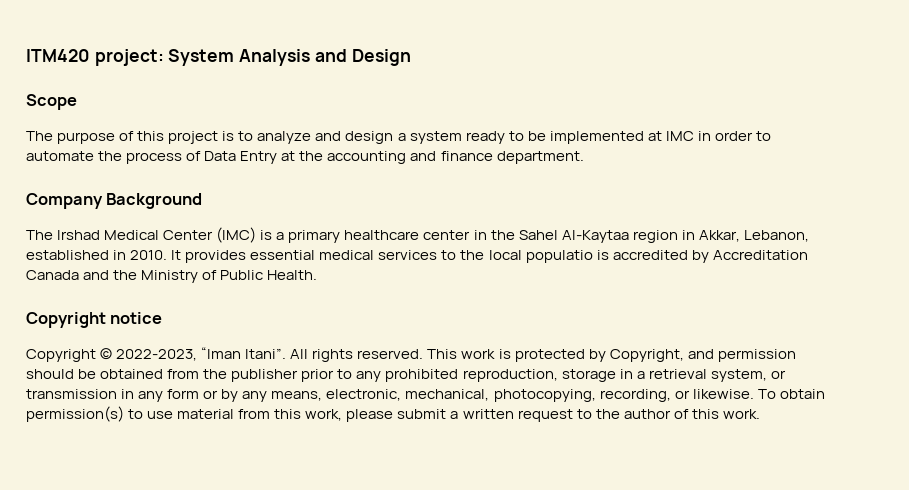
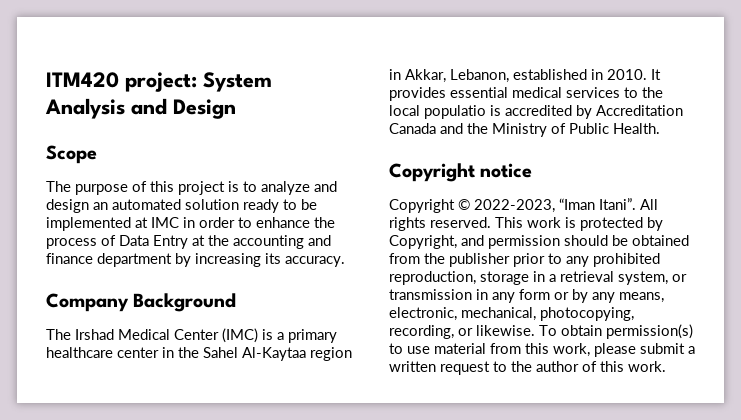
[397,131,462,144] a system -> [93,199,239,210] an automated solution
[26,151,94,161] automate -> [256,217,310,228] enhance
[496,151,584,164] department. -> [97,253,345,267] department by increasing its accuracy.

